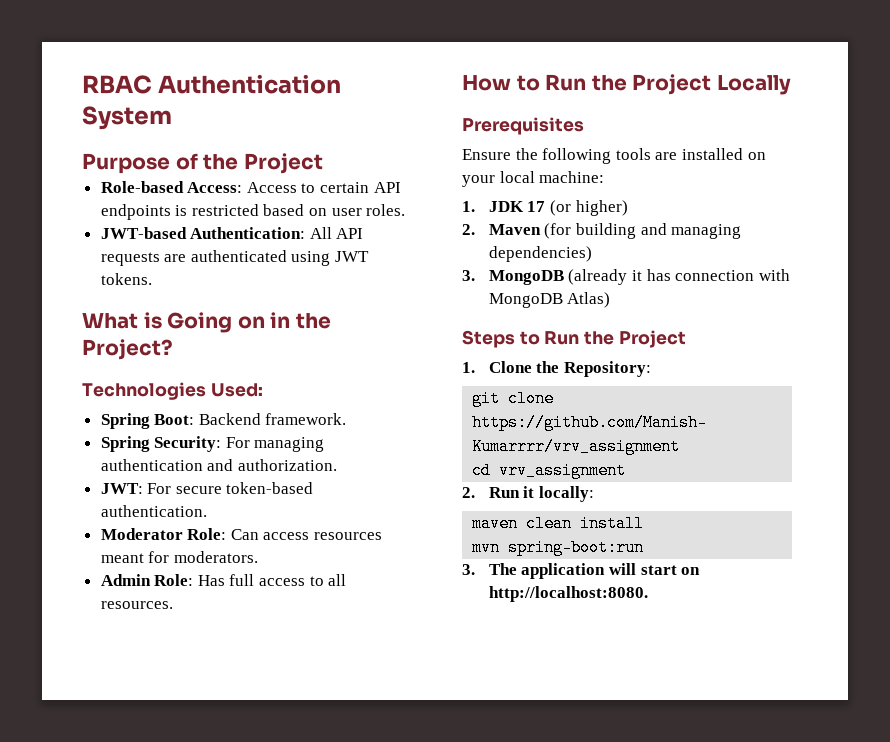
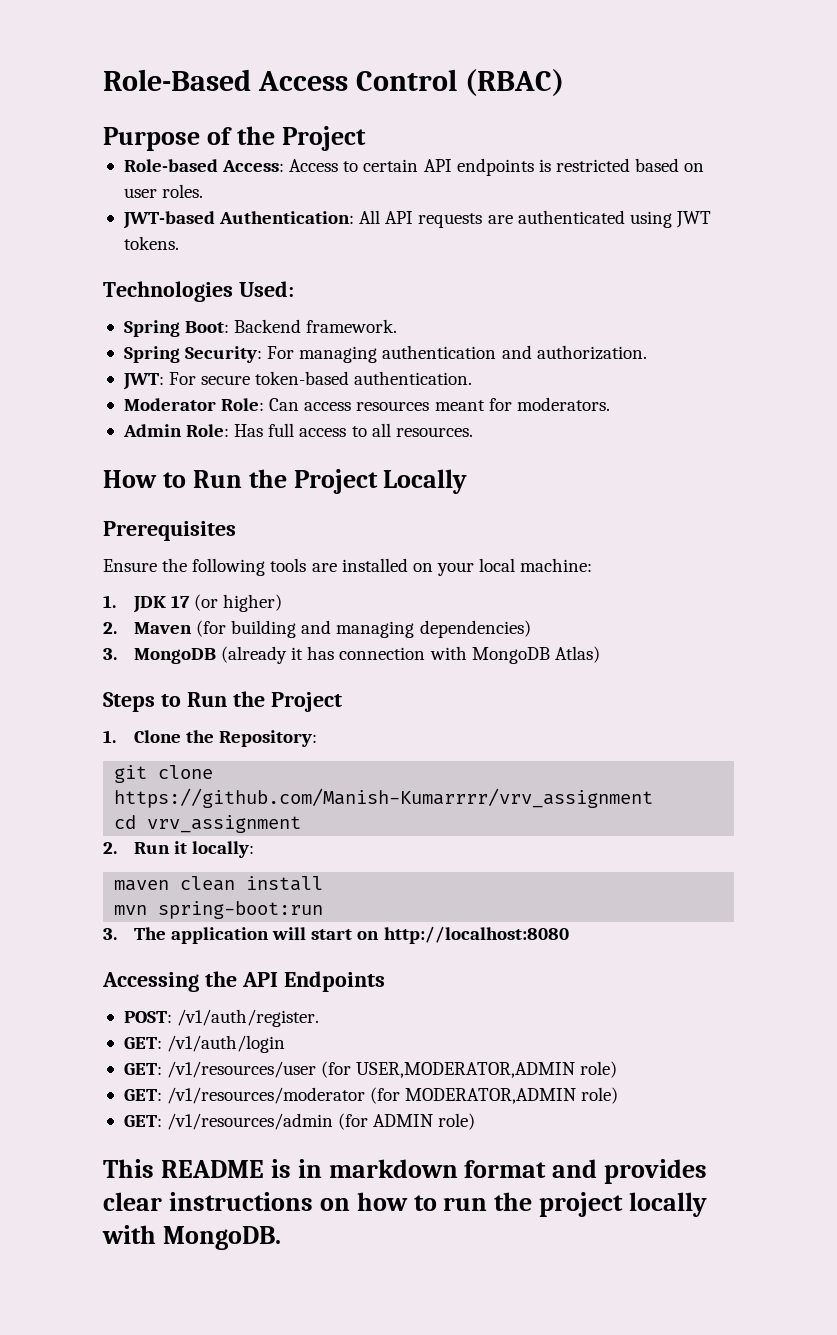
[82,74,342,94] [82,106,172,130] RBAC Authentication System -> [103,69,564,96] Role-Based Access Control (RBAC)
[82,312,331,333] [82,339,173,360] // What is Going on in the Project? -> (179, 243) none
[488,586,648,602] http://localhost:8080. -> [383,926,569,944] [102,971,385,992] [123,1009,320,1027] [123,1035,286,1053] [123,1061,618,1078] [123,1087,619,1104] [123,1113,476,1130] [103,1159,708,1184] [103,1192,708,1217] [102,1225,281,1250] http://localhost:8080 // Accessing the API Endpoints // POST: /v1/auth/register. // GET: /v1/auth/login // GET: /v1/resources/user (for USER,MODERATOR,ADMIN role) // GET: /v1/resources/moderator (for MODERATOR,ADMIN role) // GET: /v1/resources/admin (for ADMIN role) // This README is in markdown format and provides clear instructions on how to run the project locally with MongoDB.

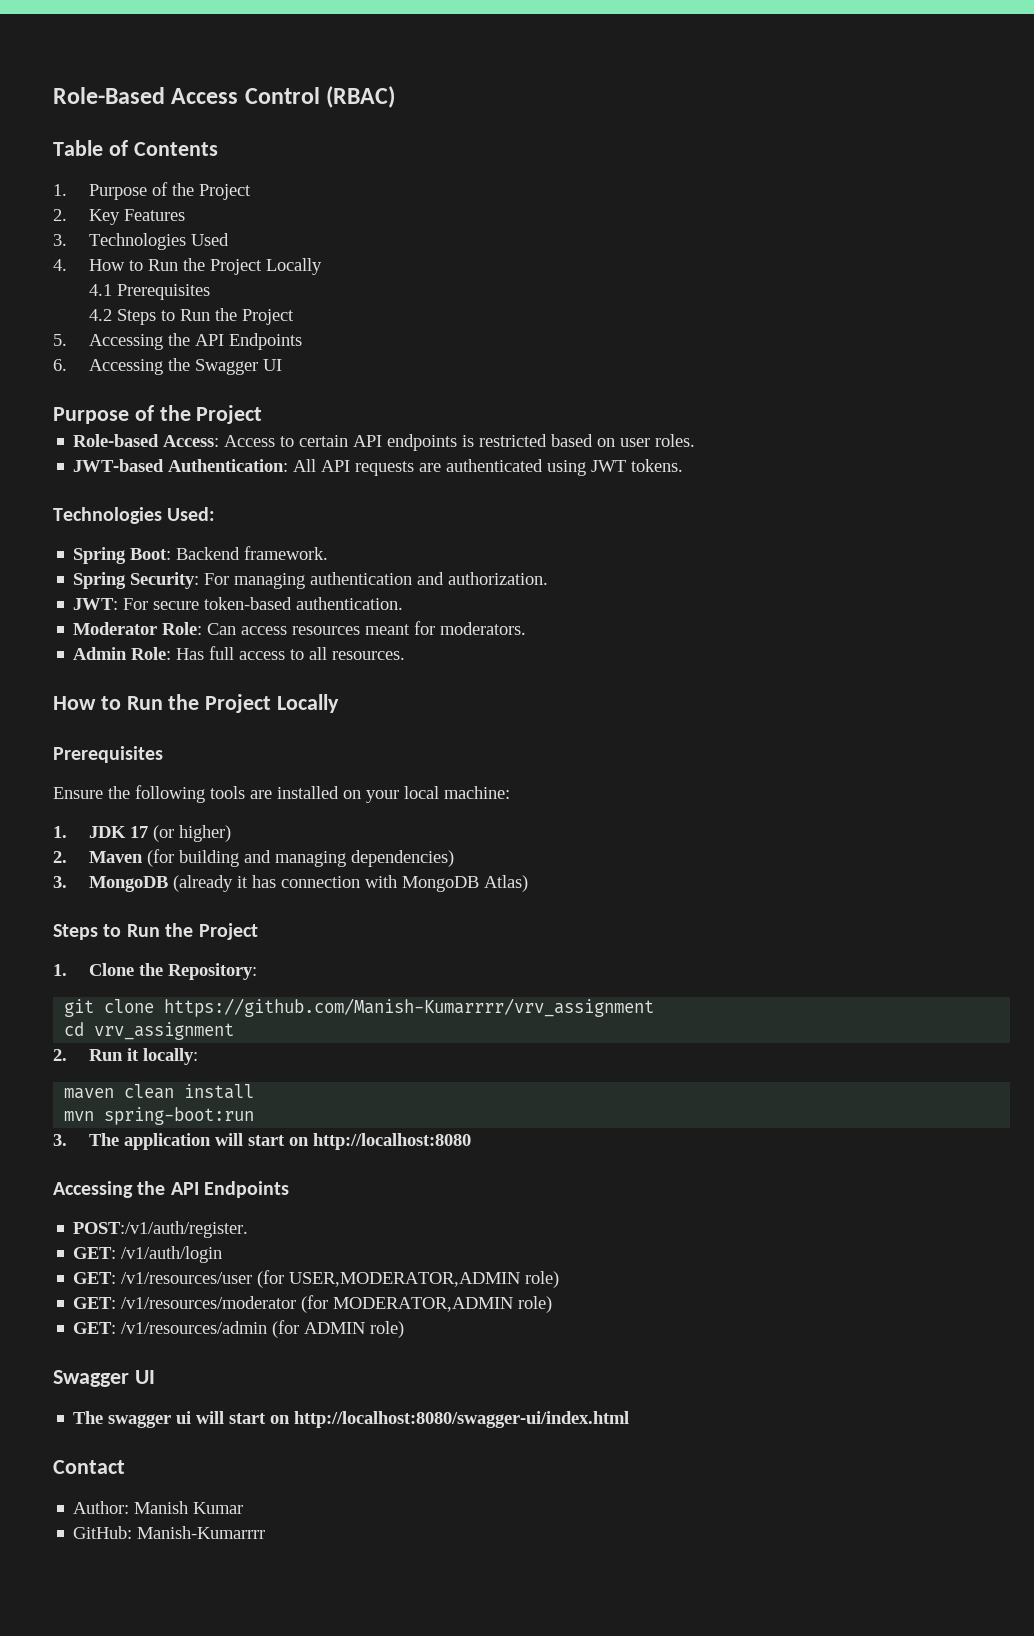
(564, 82) none -> [53,140,218,156] [53,182,251,200] [53,209,185,225] [53,233,229,250] [53,258,322,275] [88,284,210,300] [88,308,294,325] [53,333,302,350] [53,358,282,375] // Table of Contents // 1. Purpose of the Project // 2. Key Features // 3. Technologies Used // 4. How to Run the Project Locally // 4.1 Prerequisites // 4.2 Steps to Run the Project // 5. Accessing the API Endpoints // 6. Accessing the Swagger UI
[123,1009,320,1027] POST: /v1/auth/register. -> [73,1221,249,1238] POST:/v1/auth/register.
[103,1159,708,1184] [103,1192,708,1217] [102,1225,281,1250] This README is in markdown format and provides clear instructions on how to run the project locally with MongoDB. -> [53,1370,155,1387] [73,1411,630,1428] [53,1460,125,1474] [73,1501,244,1514] [73,1526,266,1539] Swagger UI // The swagger ui will start on http://localhost:8080/swagger-ui/index.html // Contact // Author: Manish Kumar // GitHub: Manish-Kumarrrr

